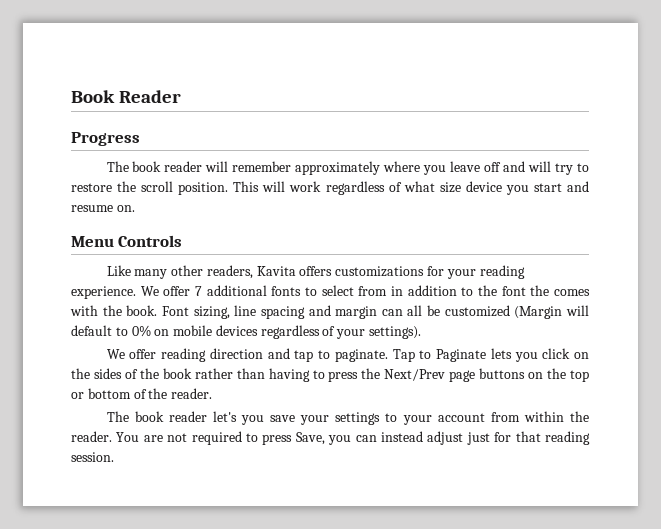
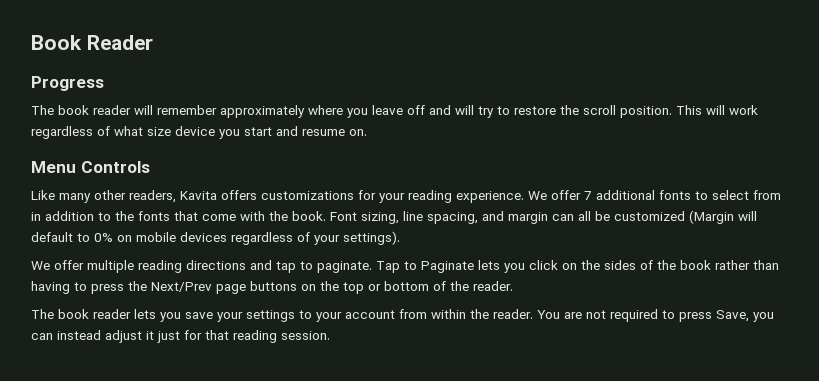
[501,285,591,296] font the comes -> [138,211,236,221] fonts that come
[260,306,305,319] spacing -> [427,212,478,224] spacing,
[161,348,263,362] reading direction -> [87,260,246,273] multiple reading directions
[212,411,237,422] let's -> [134,309,156,319] lets
(464, 438) none -> [146,331,154,340] it

